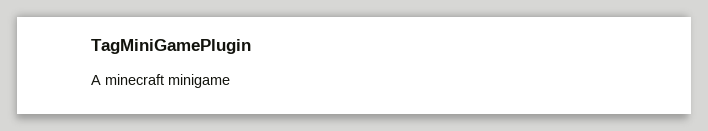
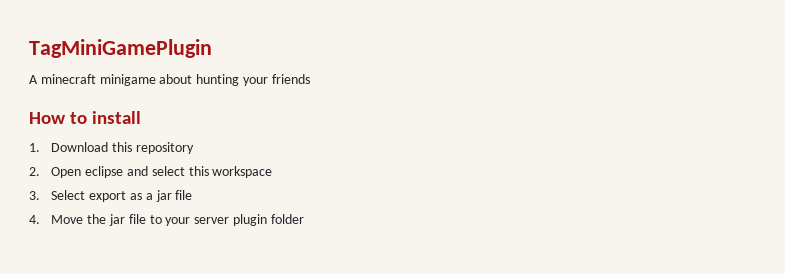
(230, 81) none -> [159,74,310,86] [29,111,142,124] [29,142,194,154] [29,166,273,178] [29,190,193,202] [29,214,304,226] about hunting your friends // How to install // 1. Download this repository // 2. Open eclipse and select this workspace // 3. Select export as a jar file // 4. Move the jar file to your server plugin folder

